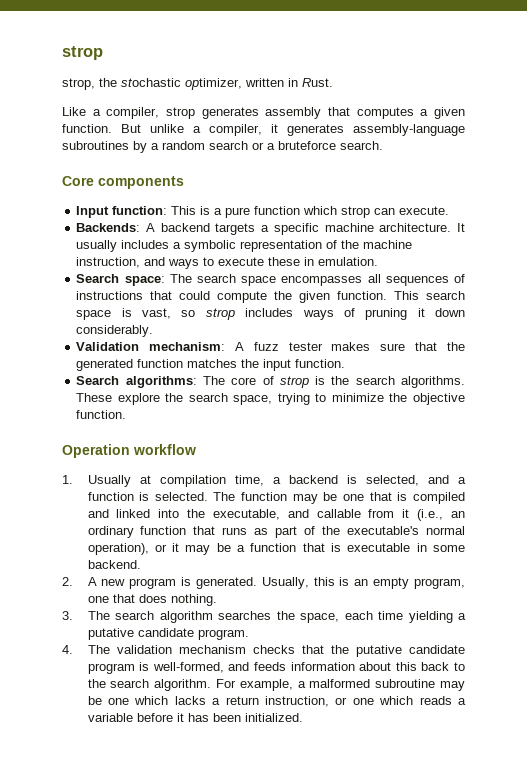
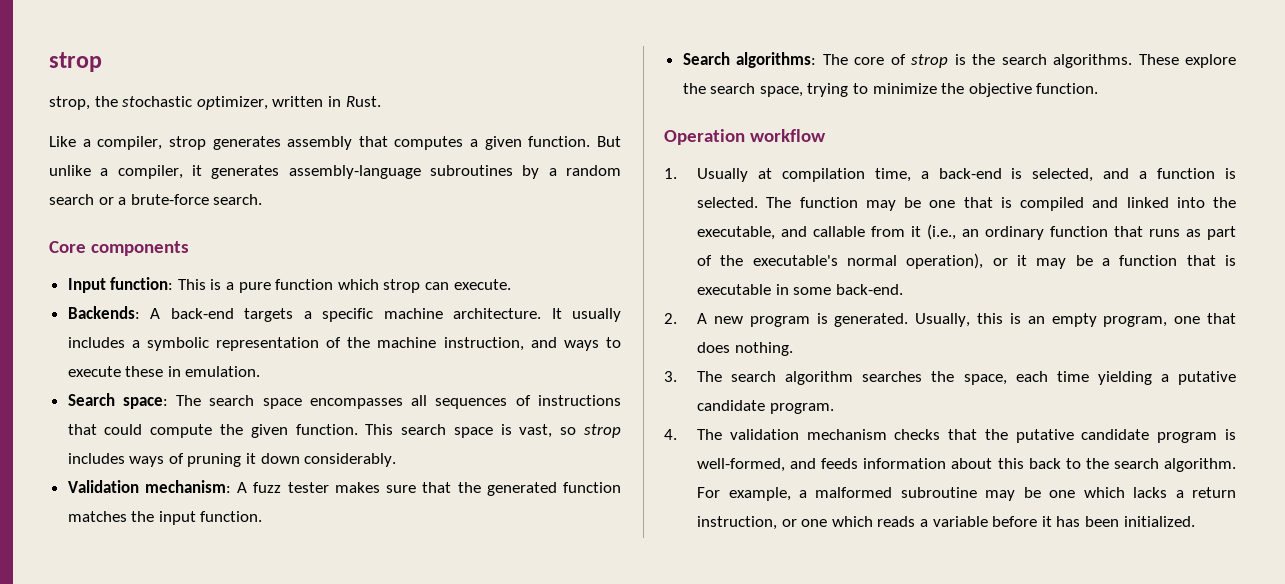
[278,141,336,150] bruteforce -> [130,194,209,205] brute-force
[160,223,210,232] backend -> [170,308,234,319] back-end
[288,475,338,484] backend -> [938,168,1002,179] back-end
[87,560,141,569] backend. -> [835,284,903,295] back-end.

